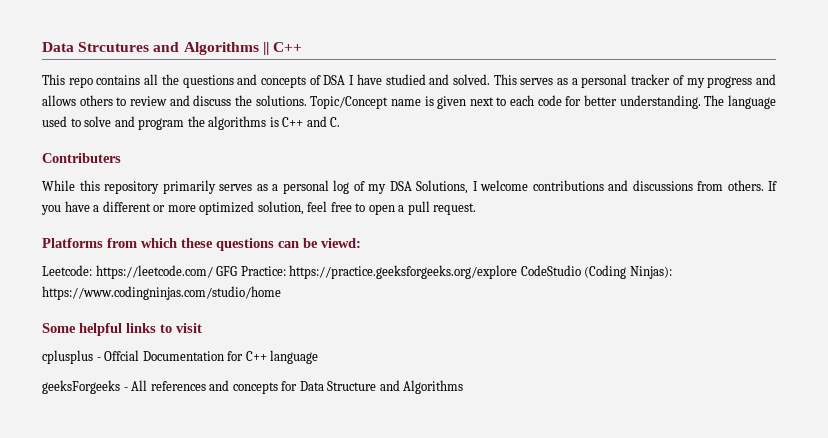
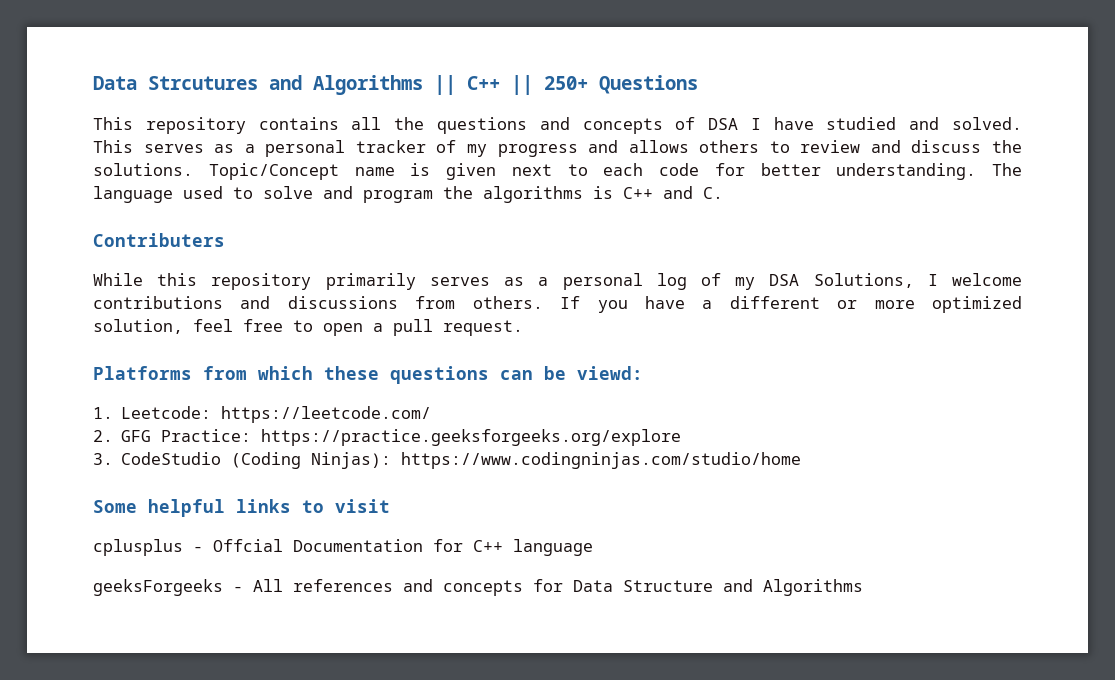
[42,74,93,88] // This repo -> [511,75,698,95] [93,117,246,134] || 250+ Questions // This repository
(361, 243) none -> [93,407,113,419] 1.
(213, 272) none -> [93,430,113,442] // 2.
(518, 272) none -> [93,453,113,465] // 3.

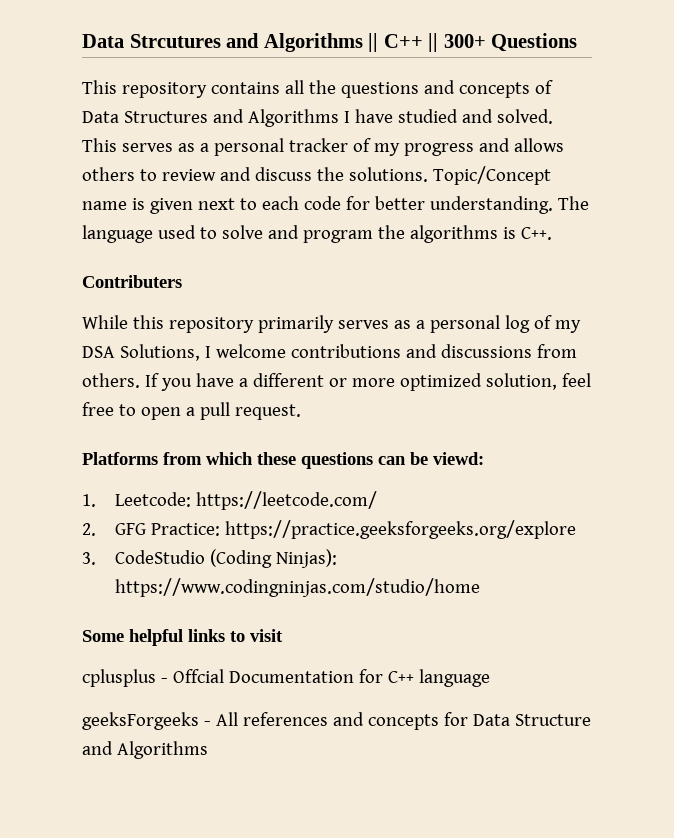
[544,76,588,90] 250+ -> [443,34,486,48] 300+
[708,118,739,130] DSA -> [82,109,339,127] Data Structures and Algorithms
[623,186,723,199] C++ and C. -> [520,227,552,240] C++.

